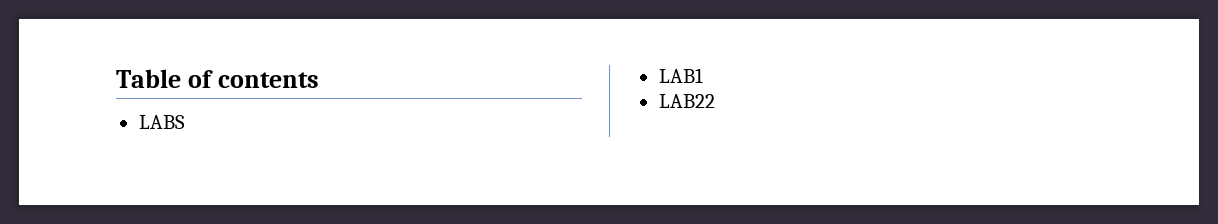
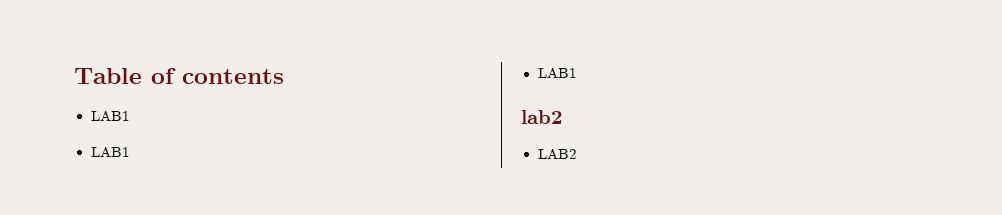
[138,115,185,129] [658,68,703,83] [658,94,715,108] LABS // LAB1 // LAB22 -> [90,111,130,122] [90,147,130,158] [537,68,577,79] [521,110,563,124] [537,149,577,160] LAB1 // LAB1 // LAB1 // lab2 // LAB2

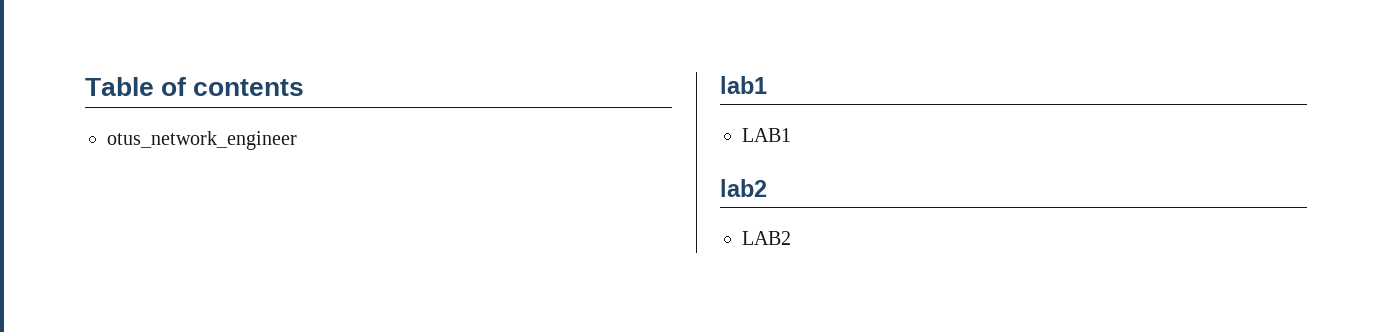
[90,111,130,122] [90,147,130,158] LAB1 // LAB1 -> [107,131,297,150] [720,76,767,94] otus_network_engineer // lab1

